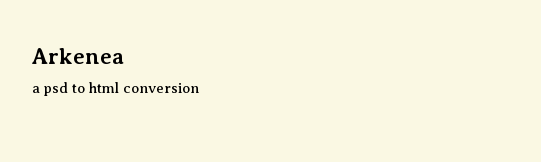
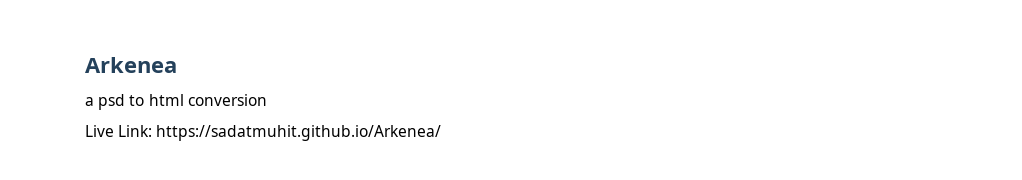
(199, 88) none -> [85,125,442,141] // Live Link: https://sadatmuhit.github.io/Arkenea/

